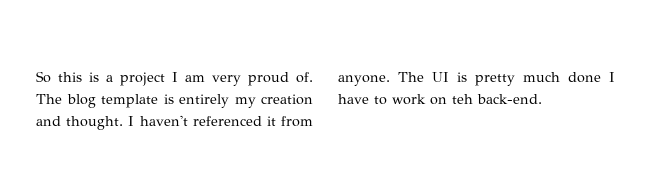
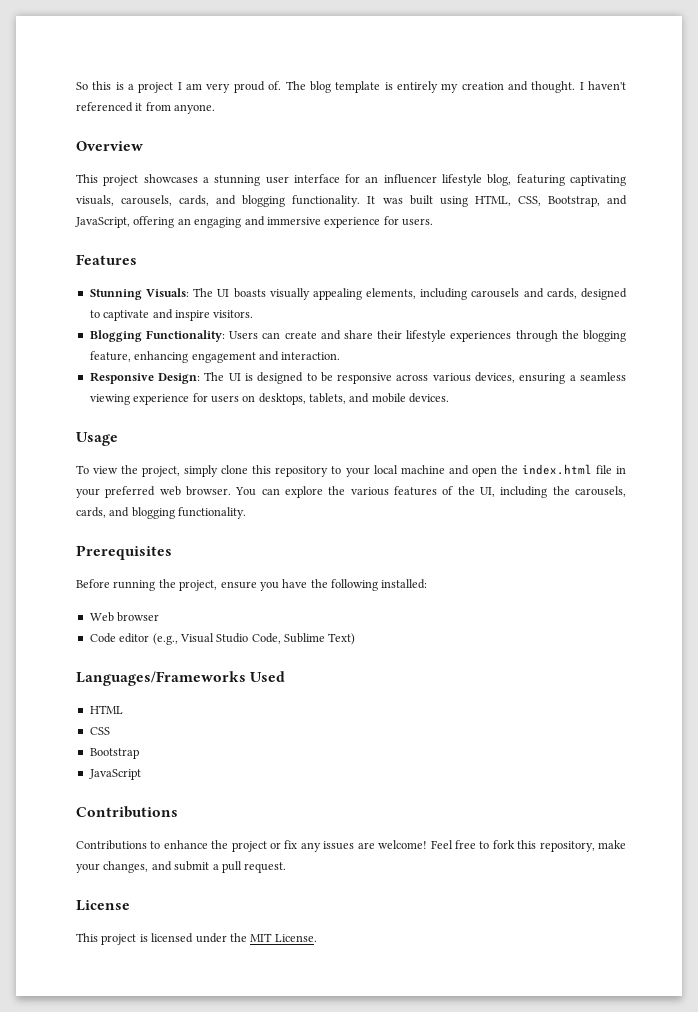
[398,72,615,86] [338,94,542,105] The UI is pretty much done I have to work on teh back-end. -> [76,141,143,151] [76,174,627,186] [76,195,628,207] [75,216,433,228] [76,254,137,265] [89,288,627,300] [89,309,254,321] [89,330,626,342] [89,351,341,363] [89,372,626,384] [89,393,450,405] [76,432,118,446] [76,464,626,477] [76,486,626,498] [76,507,247,519] [76,545,172,560] [76,579,428,591] [89,612,160,622] [89,633,356,645] [76,671,286,686] [89,705,123,714] [89,727,110,735] [89,748,139,759] [88,769,141,780] [76,806,178,818] [76,840,627,852] [76,861,287,873] [76,900,130,911] [76,933,317,945] // Overview // This project showcases a stunning user interface for an influencer lifestyle blog, featuring captivating visuals, carousels, cards, and blogging functionality. It was built using HTML, CSS, Bootstrap, and JavaScript, offering an engaging and immersive experience for users. // Features // Stunning Visuals: The UI boasts visually appealing elements, including carousels and cards, designed to captivate and inspire visitors. // Blogging Functionality: Users can create and share their lifestyle experiences through the blogging feature, enhancing engagement and interaction. // Responsive Design: The UI is designed to be responsive across various devices, ensuring a seamless viewing experience for users on desktops, tablets, and mobile devices. // Usage // To view the project, simply clone this repository to your local machine and open the index.html file in your preferred web browser. You can explore the various features of the UI, including the carousels, cards, and blogging functionality. // Prerequisites // Before running the project, ensure you have the following installed: // Web browser // Code editor (e.g., Visual Studio Code, Sublime Text) // Languages/Frameworks Used // HTML // CSS // Bootstrap // JavaScript // Contributions // Contributions to enhance the project or fix any issues are welcome! Feel free to fork this repository, make your changes, and submit a pull request. // License // This project is licensed under the MIT License.

